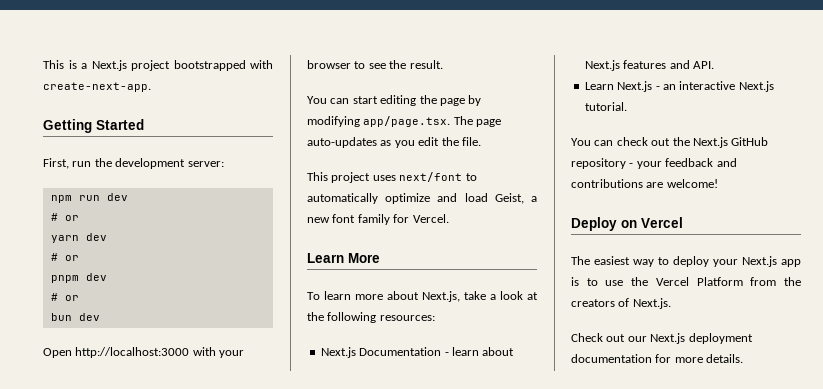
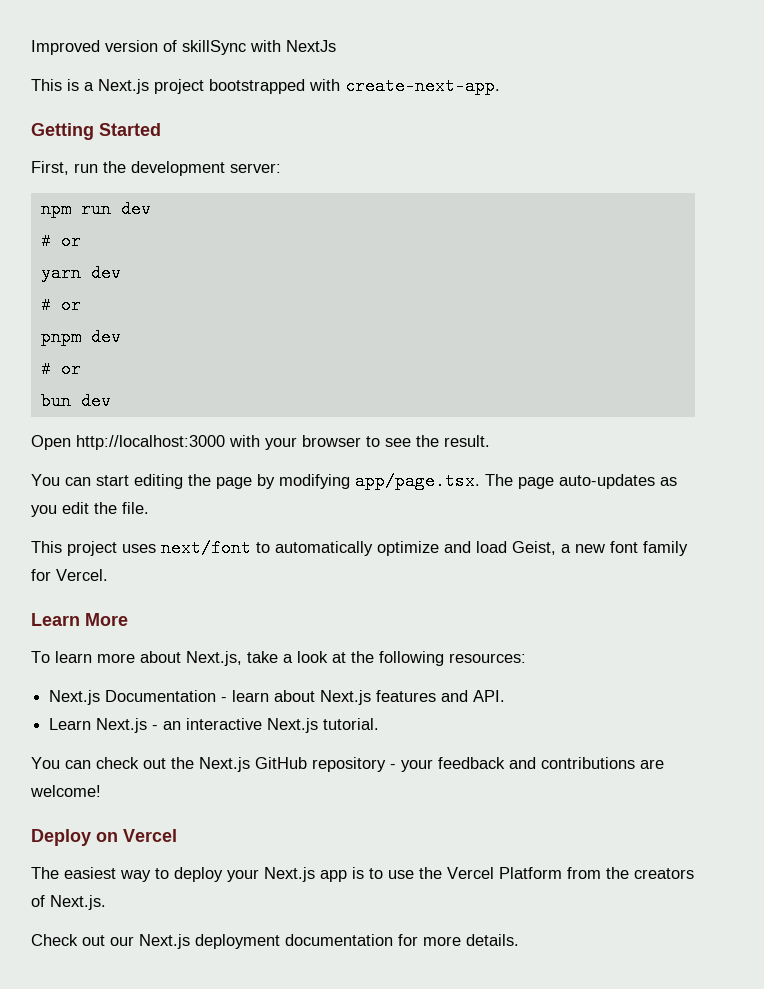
(43, 64) none -> [31,40,336,55] Improved version of skillSync with NextJs //

